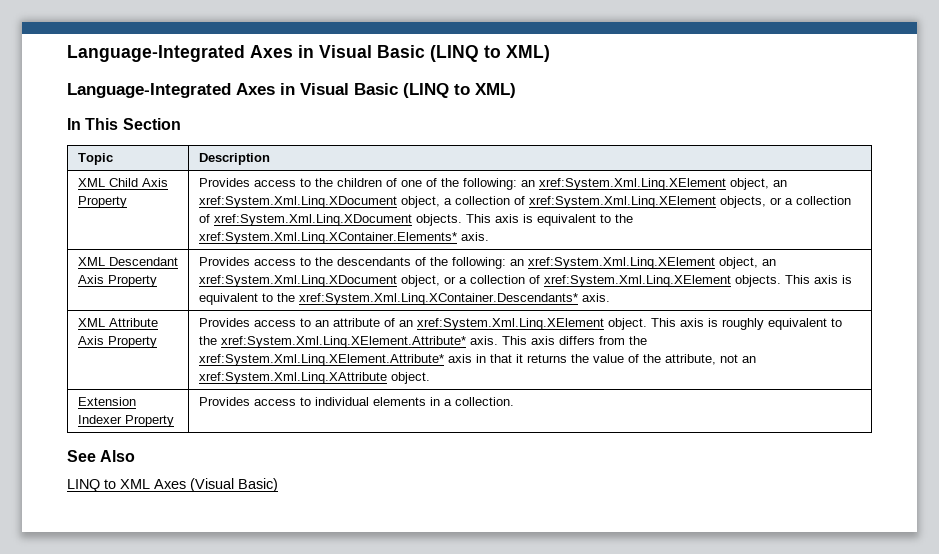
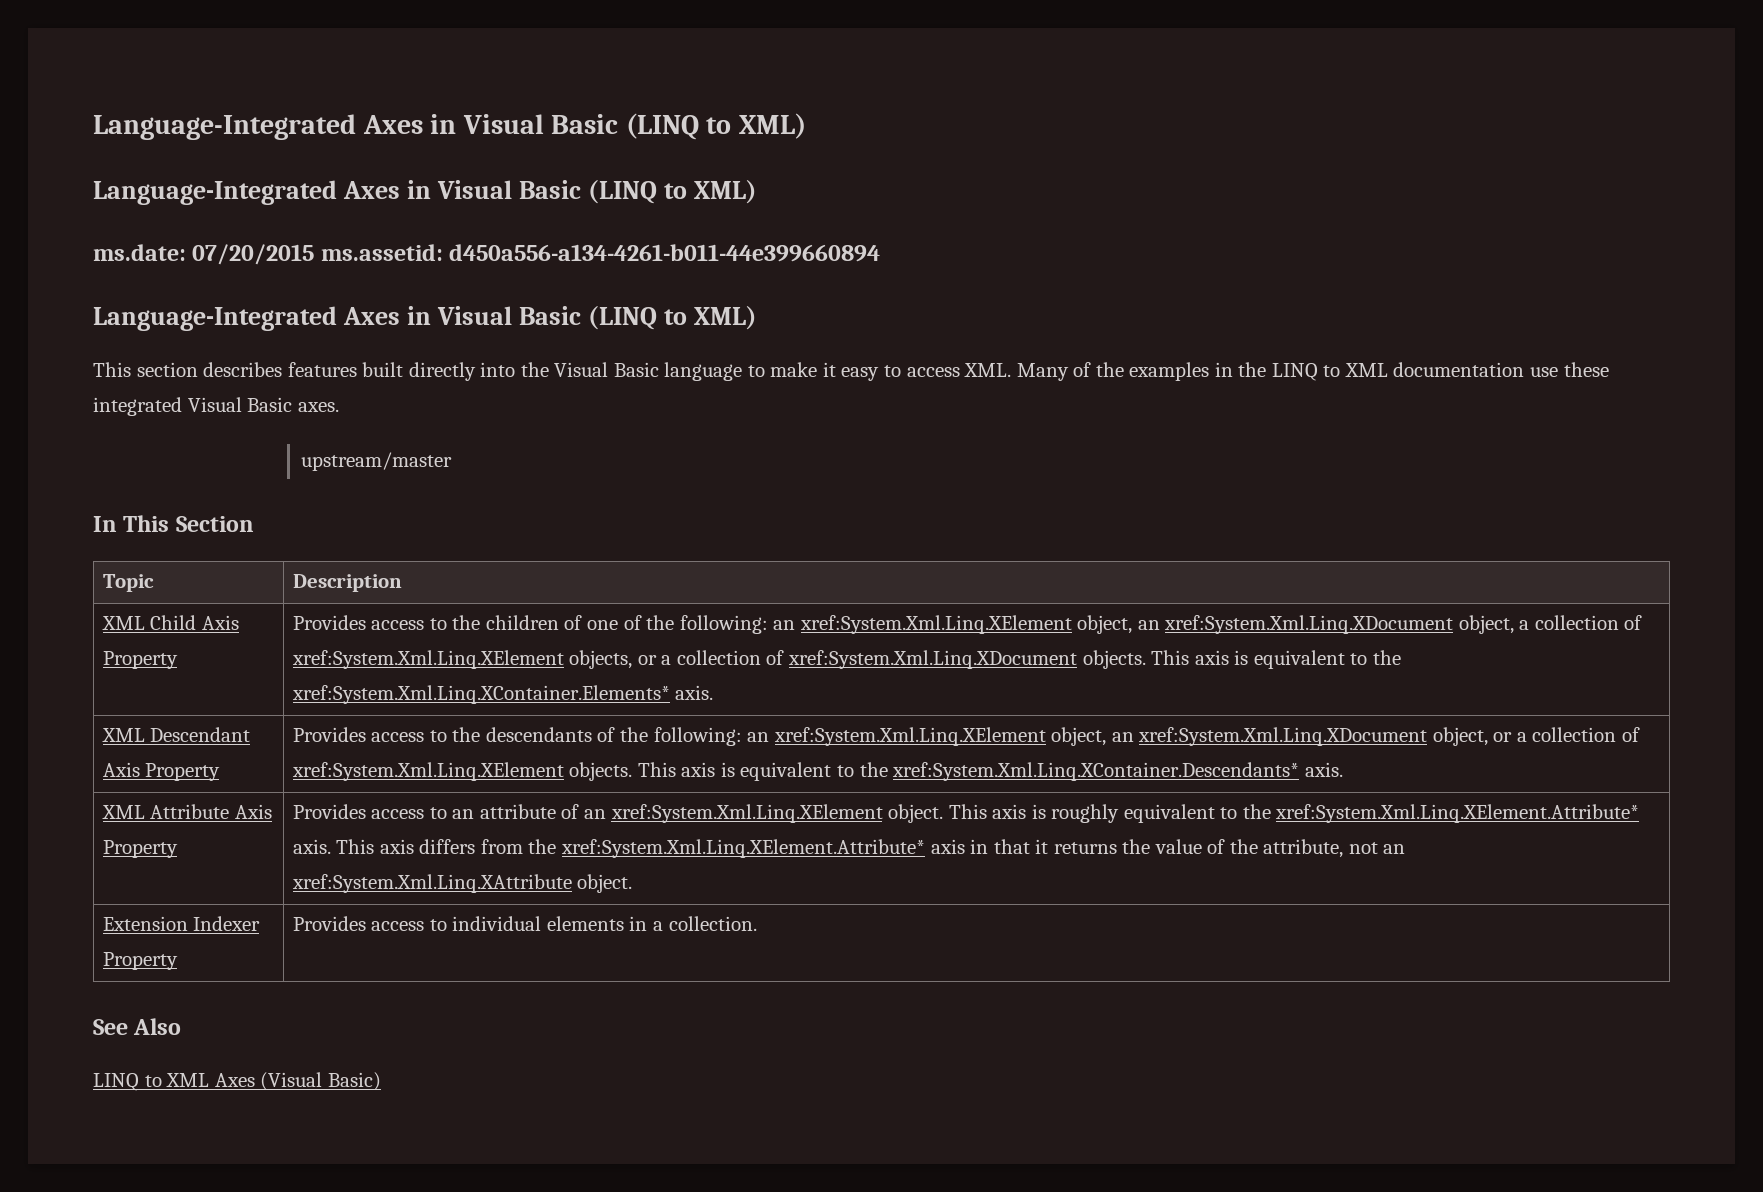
(516, 90) none -> [93,244,881,265] [93,306,758,331] [93,362,1609,381] [93,397,339,416] [301,452,453,471] // ms.date: 07/20/2015 ms.assetid: d450a556-a134-4261-b011-44e399660894 // Language-Integrated Axes in Visual Basic (LINQ to XML) // This section describes features built directly into the Visual Basic language to make it easy to access XML. Many of the examples in the LINQ to XML documentation use these integrated Visual Basic axes. // upstream/master

